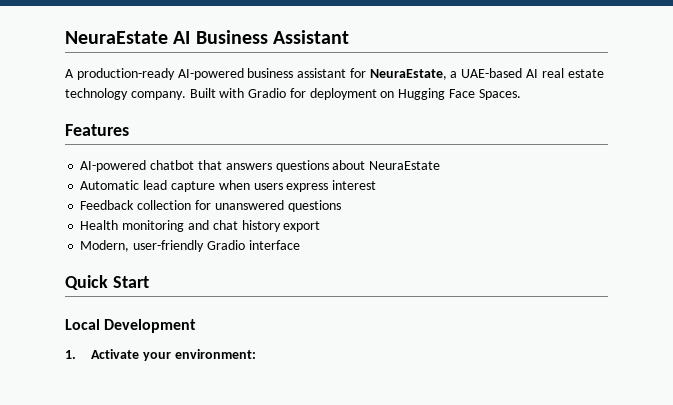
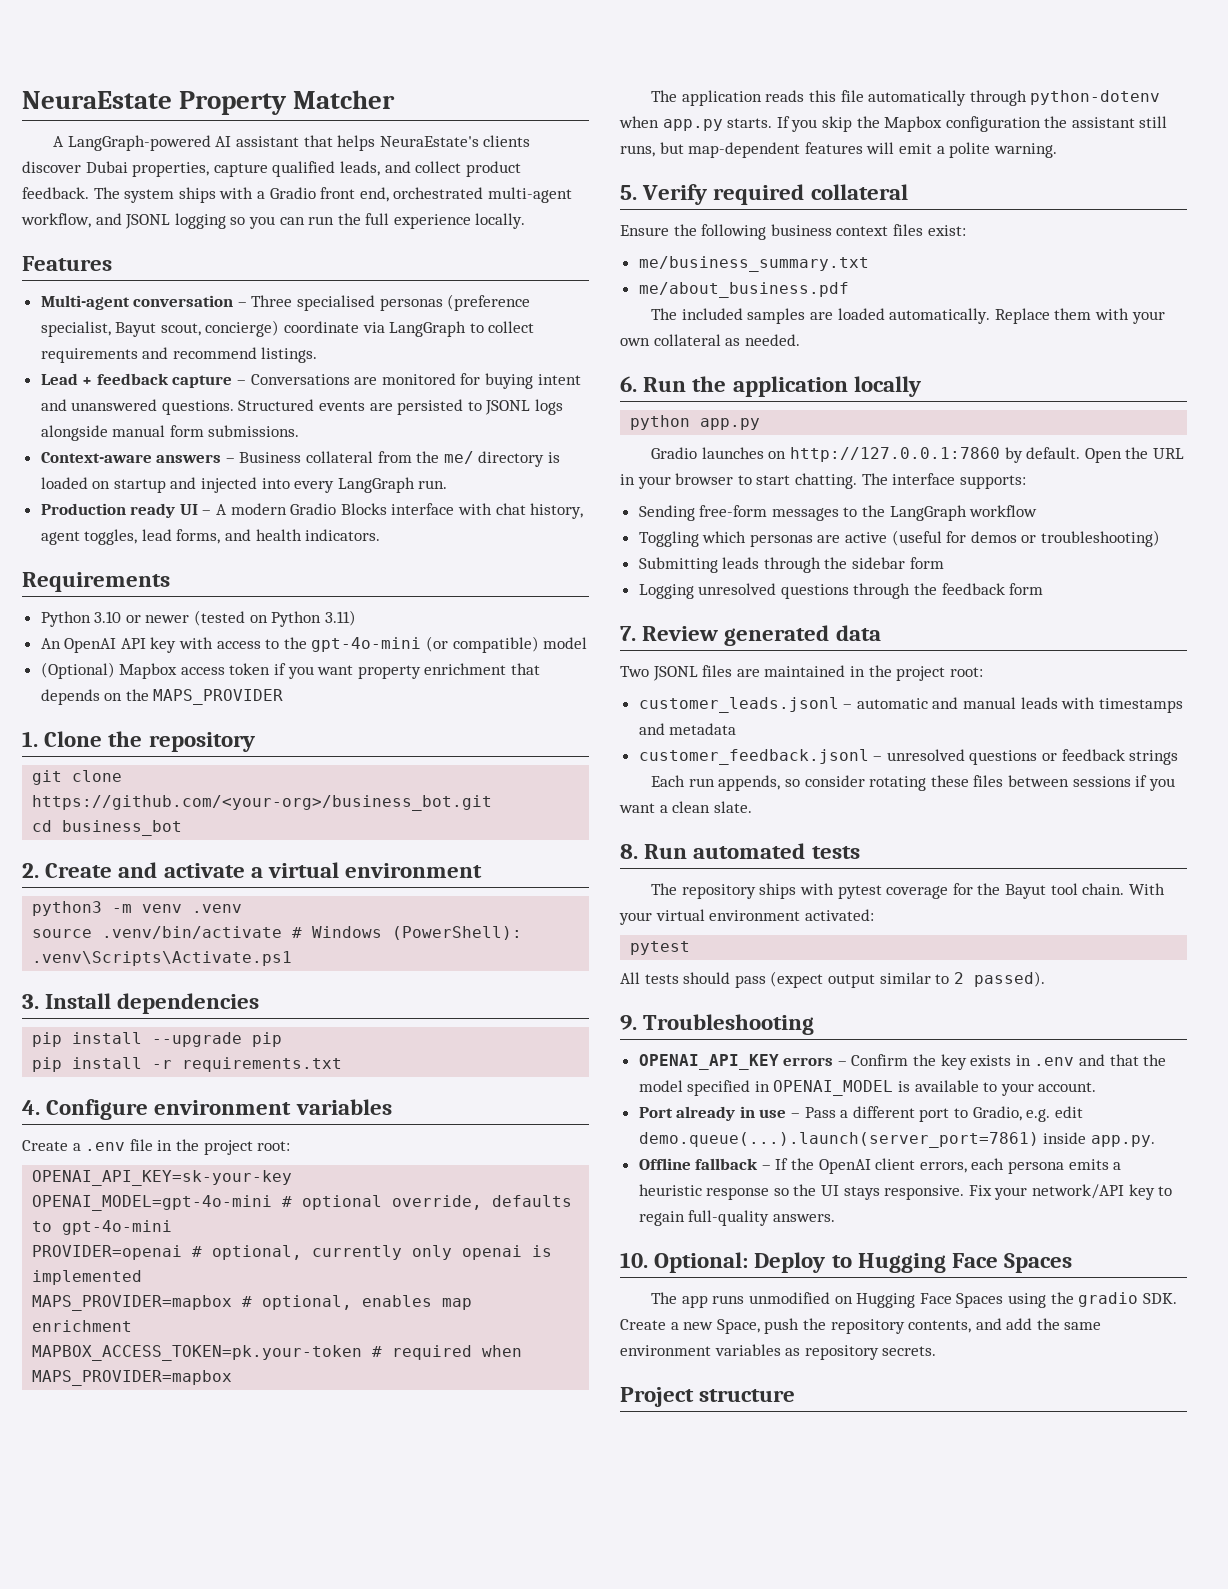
[65,30,349,44] [65,68,604,80] [65,88,521,100] [65,124,129,136] [80,160,441,172] [80,180,377,192] [80,200,341,212] [80,220,321,232] [80,240,300,252] [65,275,149,290] [65,319,197,333] [65,349,257,361] NeuraEstate AI Business Assistant // A production-ready AI-powered business assistant for NeuraEstate, a UAE-based AI real estate technology company. Built with Gradio for deployment on Hugging Face Spaces. // Features // AI-powered chatbot that answers questions about NeuraEstate // Automatic lead capture when users express interest // Feedback collection for unanswered questions // Health monitoring and chat history export // Modern, user-friendly Gradio interface // Quick Start // Local Development // 1. Activate your environment: -> [22,90,396,115] [53,135,531,151] [22,161,521,177] [22,187,572,203] [21,213,526,229] [22,256,112,271] [40,294,531,311] [40,320,535,337] [40,347,318,363] [40,373,581,389] [40,399,564,415] [40,425,300,441] [40,451,561,467] [40,477,448,493] [40,503,584,519] [40,529,381,545] [22,572,170,592] [40,610,356,627] [40,636,588,653] [40,662,541,679] [40,689,284,705] [22,731,255,752] [32,770,123,785] [32,795,493,811] [32,820,183,836] [22,862,483,878] [32,901,243,916] [32,926,523,940] [32,951,293,966] [22,993,260,1014] [32,1032,283,1047] [32,1057,343,1072] [22,1099,392,1120] [22,1139,291,1155] [32,1170,293,1186] [32,1195,573,1211] [32,1220,173,1235] [32,1245,553,1260] [32,1270,143,1285] [32,1295,473,1311] [32,1320,133,1332] [32,1345,523,1361] [32,1370,233,1386] [651,90,1161,106] [619,116,1168,132] [620,142,1057,158] [620,184,908,205] [620,224,966,240] [638,256,869,272] [638,282,849,298] [651,308,1165,324] [620,334,800,346] [620,376,921,397] [630,415,761,430] [651,447,1184,463] [620,473,1026,489] [638,505,1038,521] [638,530,1161,547] [638,557,944,573] [638,583,1044,599] [620,625,881,646] [620,665,983,681] [638,697,1183,713] [638,723,737,735] [638,749,1179,765] [651,775,1175,791] [619,801,752,813] [620,843,860,859] [651,883,1165,899] [619,909,874,925] [630,941,691,955] [620,971,1045,988] [620,1014,815,1035] [638,1054,1167,1070] [638,1080,1097,1096] [638,1106,1083,1122] [638,1132,1155,1148] [638,1158,1122,1174] [638,1184,1173,1200] [638,1210,835,1226] [620,1252,1073,1273] [651,1292,1177,1308] [620,1318,1102,1334] [620,1344,937,1360] [620,1387,796,1407] NeuraEstate Property Matcher // A LangGraph-powered AI assistant that helps NeuraEstate's clients discover Dubai properties, capture qualified leads, and collect product feedback. The system ships with a Gradio front end, orchestrated multi-agent workflow, and JSONL logging so you can run the full experience locally. // Features // Multi-agent conversation – Three specialised personas (preference specialist, Bayut scout, concierge) coordinate via LangGraph to collect requirements and recommend listings. // Lead + feedback capture – Conversations are monitored for buying intent and unanswered questions. Structured events are persisted to JSONL logs alongside manual form submissions. // Context-aware answers – Business collateral from the me/ directory is loaded on startup and injected into every LangGraph run. // Production ready UI – A modern Gradio Blocks interface with chat history, agent toggles, lead forms, and health indicators. // Requirements // Python 3.10 or newer (tested on Python 3.11) // An OpenAI API key with access to the gpt-4o-mini (or compatible) model // (Optional) Mapbox access token if you want property enrichment that depends on the MAPS_PROVIDER // 1. Clone the repository // git clone https://github.com/<your-org>/business_bot.git // cd business_bot // 2. Create and activate a virtual environment // python3 -m venv .venv // source .venv/bin/activate # Windows (PowerShell): .venv\Scripts\Activate.ps1 // 3. Install dependencies // pip install --upgrade pip // pip install -r requirements.txt // 4. Configure environment variables // Create a .env file in the project root: // OPENAI_API_KEY=sk-your-key // OPENAI_MODEL=gpt-4o-mini # optional override, defaults to gpt-4o-mini // PROVIDER=openai # optional, currently only openai is implemented // MAPS_PROVIDER=mapbox # optional, enables map enrichment // MAPBOX_ACCESS_TOKEN=pk.your-token # required when MAPS_PROVIDER=mapbox // The application reads this file automatically through python-dotenv when app.py starts. If you skip the Mapbox configuration the assistant still runs, but map-dependent features will emit a polite warning. // 5. Verify required collateral // Ensure the following business context files exist: // me/business_summary.txt // me/about_business.pdf // The included samples are loaded automatically. Replace them with your own collateral as needed. // 6. Run the application locally // python app.py // Gradio launches on http://127.0.0.1:7860 by default. Open the URL in your browser to start chatting. The interface supports: // Sending free-form messages to the LangGraph workflow // Toggling which personas are active (useful for demos or troubleshooting) // Submitting leads through the sidebar form // Logging unresolved questions through the feedback form // 7. Review generated data // Two JSONL files are maintained in the project root: // customer_leads.jsonl – automatic and manual leads with timestamps and metadata // customer_feedback.jsonl – unresolved questions or feedback strings // Each run appends, so consider rotating these files between sessions if you want a clean slate. // 8. Run automated tests // The repository ships with pytest coverage for the Bayut tool chain. With your virtual environment activated: // pytest // All tests should pass (expect output similar to 2 passed). // 9. Troubleshooting // OPENAI_API_KEY errors – Confirm the key exists in .env and that the model specified in OPENAI_MODEL is available to your account. // Port already in use – Pass a different port to Gradio, e.g. edit demo.queue(...).launch(server_port=7861) inside app.py. // Offline fallback – If the OpenAI client errors, each persona emits a heuristic response so the UI stays responsive. Fix your network/API key to regain full-quality answers. // 10. Optional: Deploy to Hugging Face Spaces // The app runs unmodified on Hugging Face Spaces using the gradio SDK. Create a new Space, push the repository contents, and add the same environment variables as repository secrets. // Project structure

